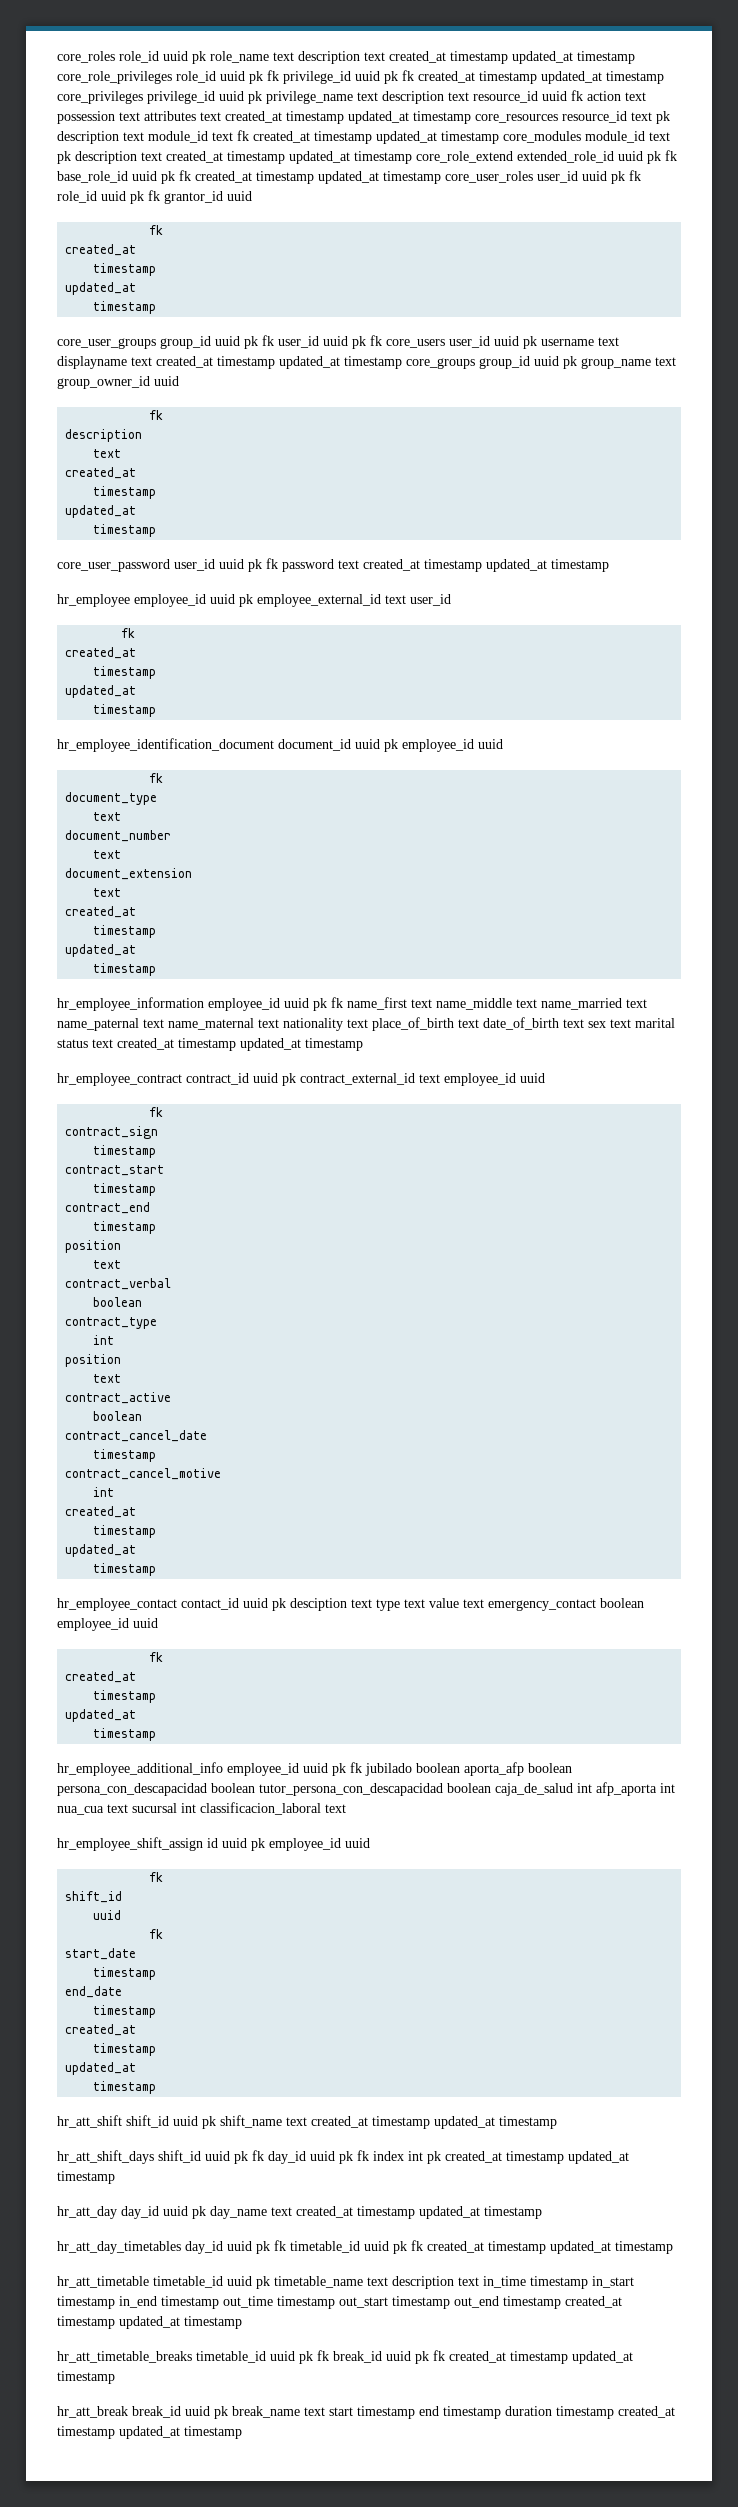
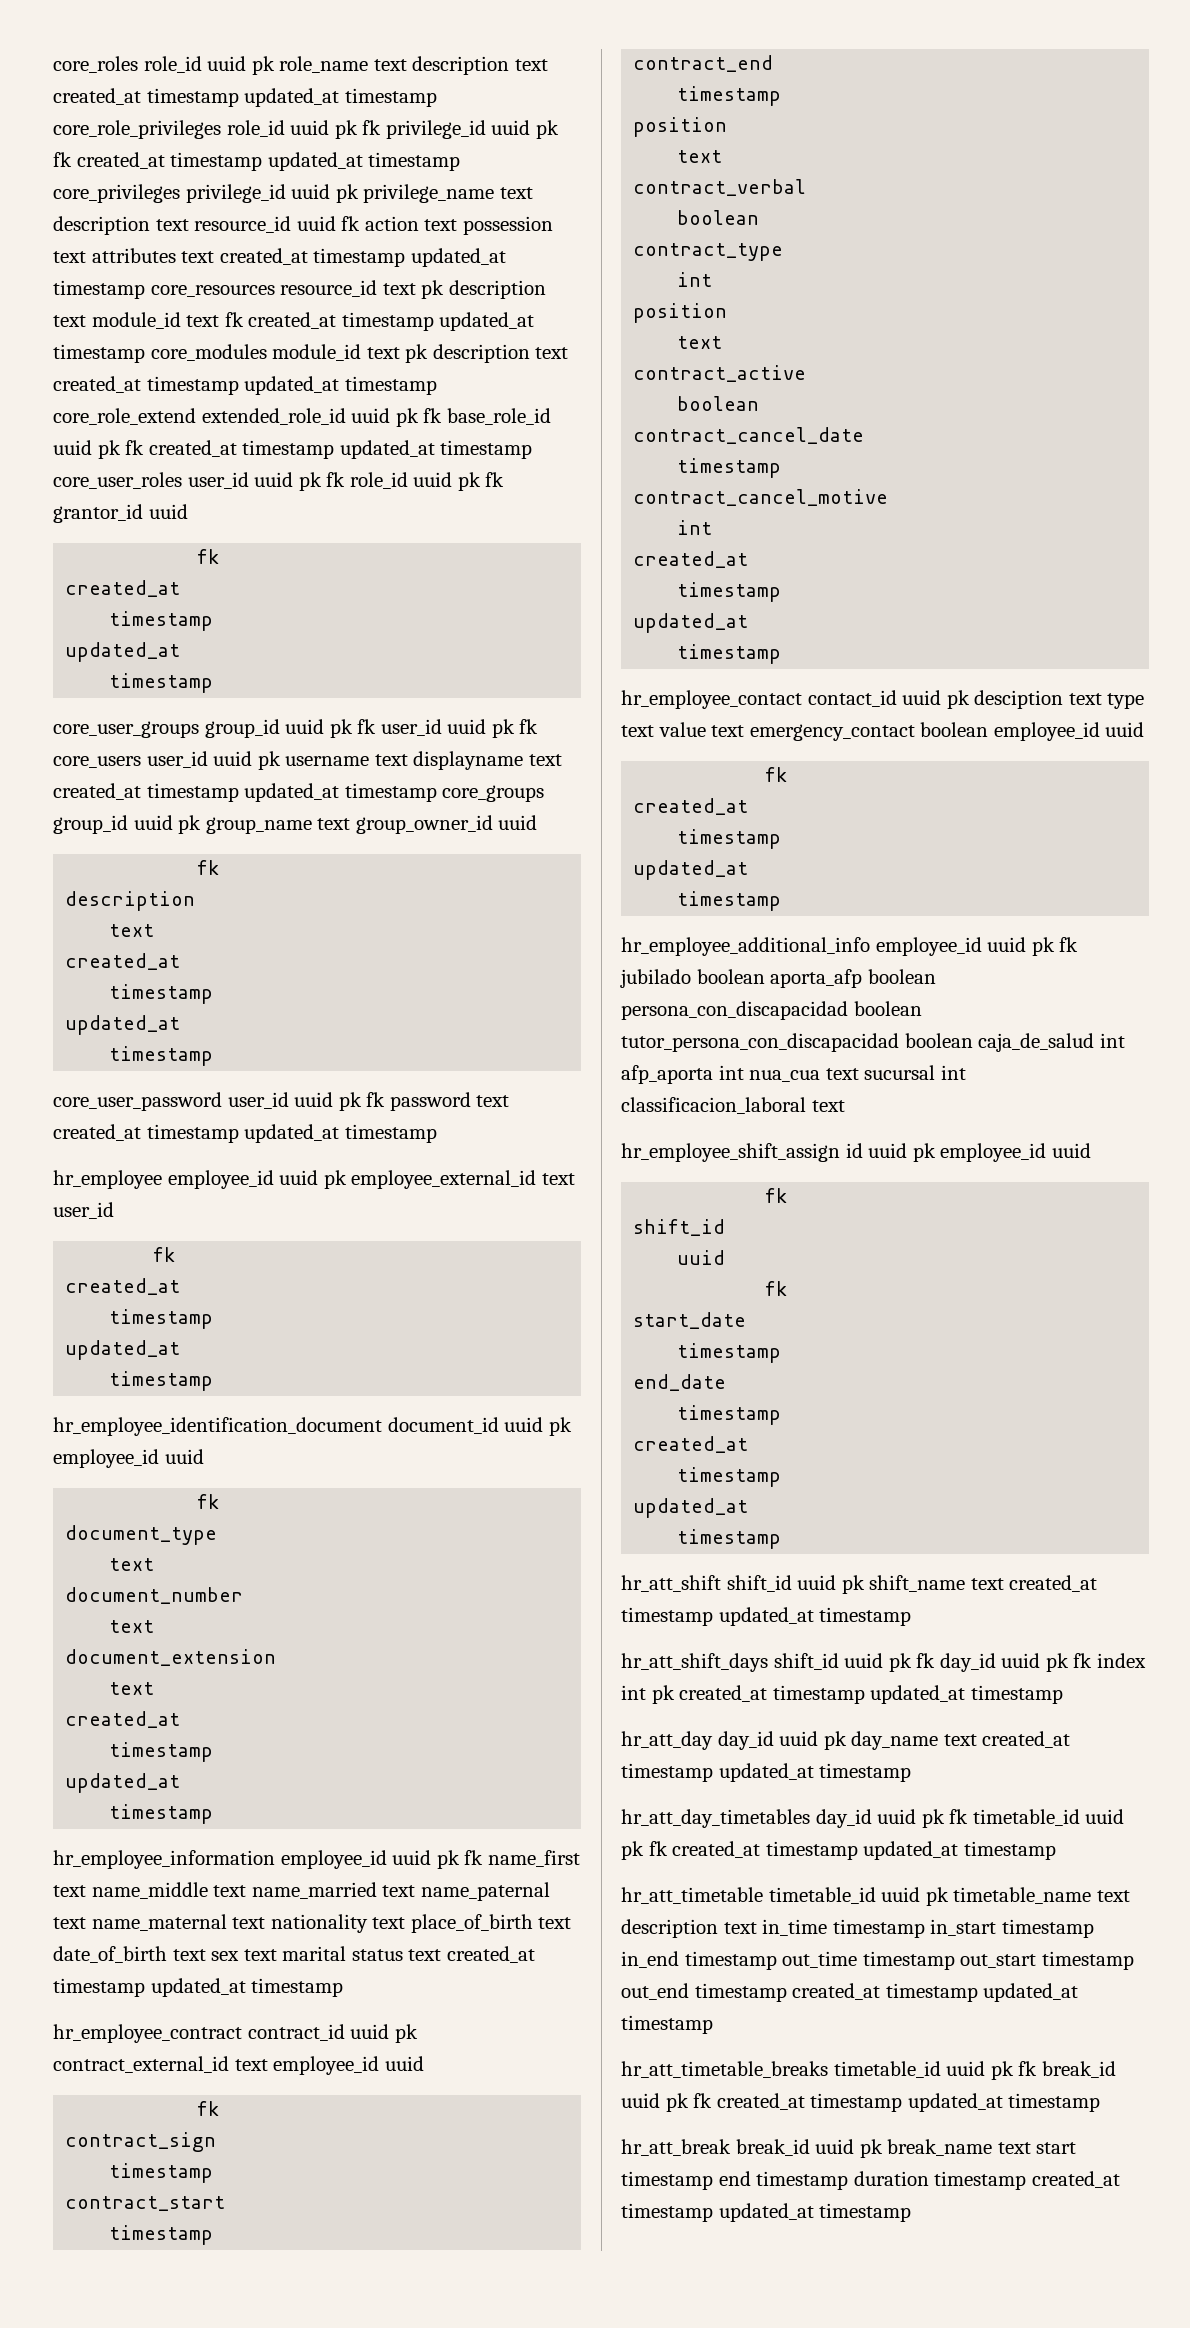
[57,1783,443,1796] persona_con_descapacidad boolean tutor_persona_con_descapacidad -> [621,1001,922,1020] [621,1033,899,1052] persona_con_discapacidad boolean tutor_persona_con_discapacidad

